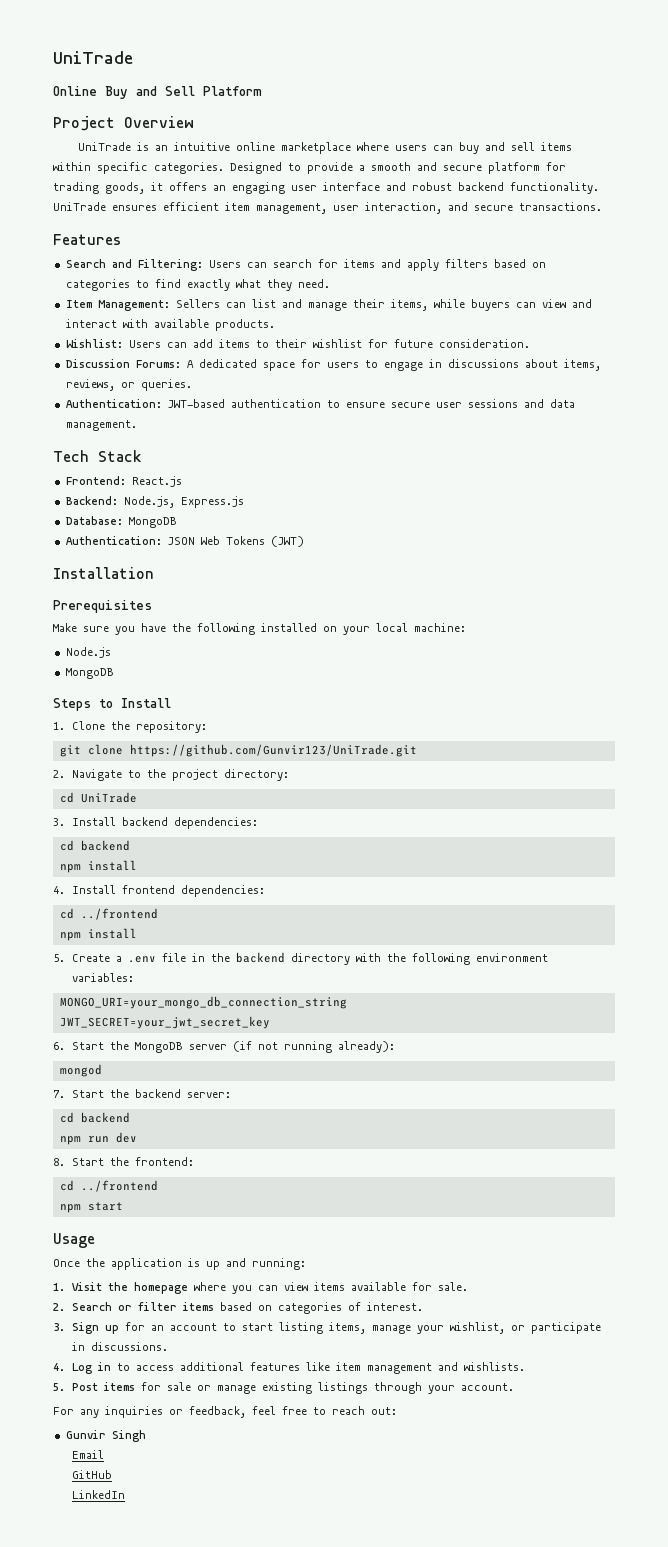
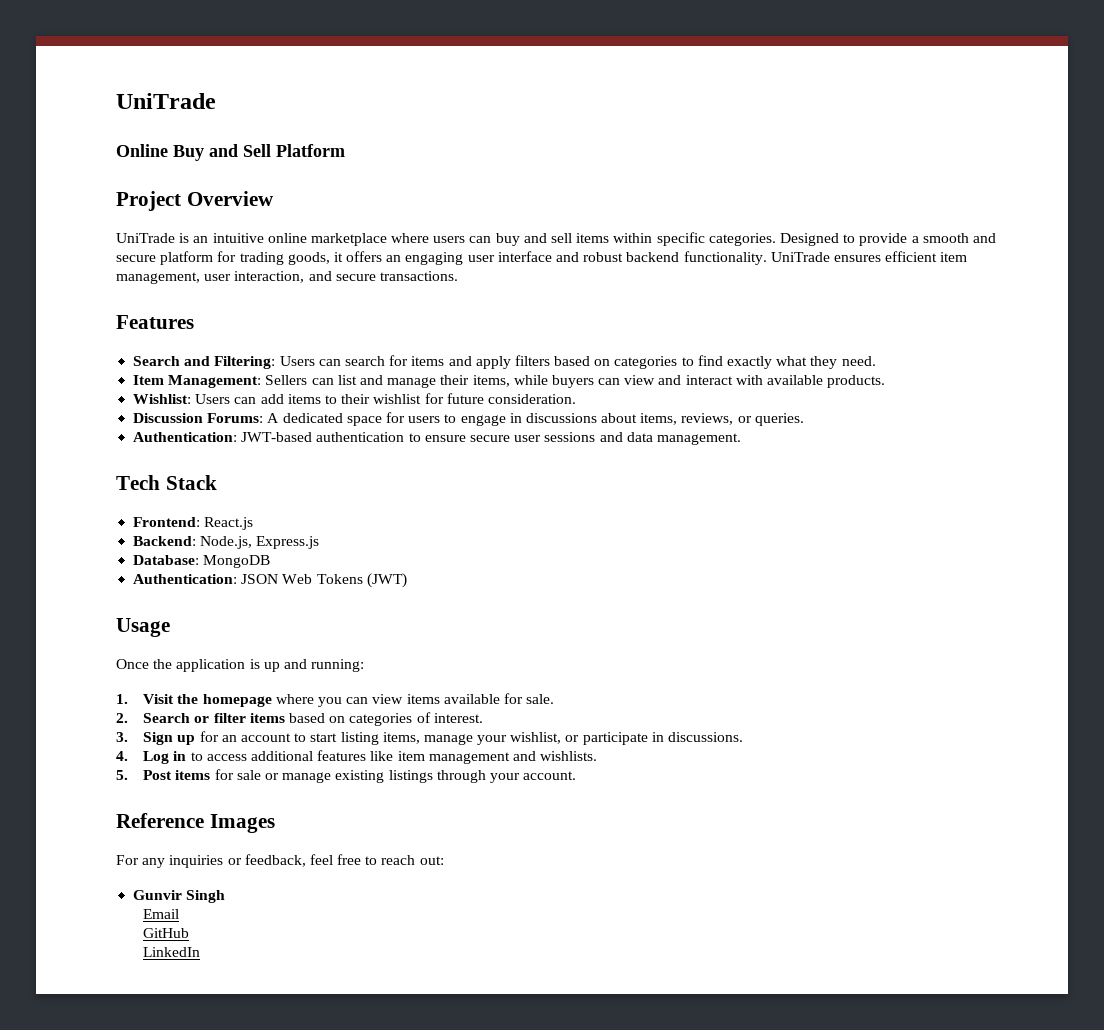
[53,567,154,579] [53,600,152,613] [53,623,466,635] [65,647,111,658] [65,668,114,679] [53,698,171,711] [53,721,207,733] [59,744,417,757] [53,769,289,781] [59,792,137,803] [53,817,258,829] [59,840,130,851] [59,860,137,873] [53,885,265,897] [59,908,158,920] [59,928,137,941] [53,952,548,965] [71,973,134,982] [59,996,347,1009] [59,1016,270,1029] [53,1041,395,1053] [59,1064,102,1077] [53,1089,231,1098] [59,1112,130,1123] [59,1132,137,1145] [53,1157,194,1166] [59,1180,158,1192] [59,1202,123,1213] // Installation // Prerequisites // Make sure you have the following installed on your local machine: // Node.js // MongoDB // Steps to Install // 1. Clone the repository: // git clone https://github.com/Gunvir123/UniTrade.git // 2. Navigate to the project directory: // cd UniTrade // 3. Install backend dependencies: // cd backend // npm install // 4. Install frontend dependencies: // cd ../frontend // npm install // 5. Create a .env file in the backend directory with the following environment variables: // MONGO_URI=your_mongo_db_connection_string // JWT_SECRET=your_jwt_secret_key // 6. Start the MongoDB server (if not running already): // mongod // 7. Start the backend server: // cd backend // npm run dev // 8. Start the frontend: // cd ../frontend // npm start -> (407, 580) none
(514, 1387) none -> [116,813,275,833] // Reference Images

